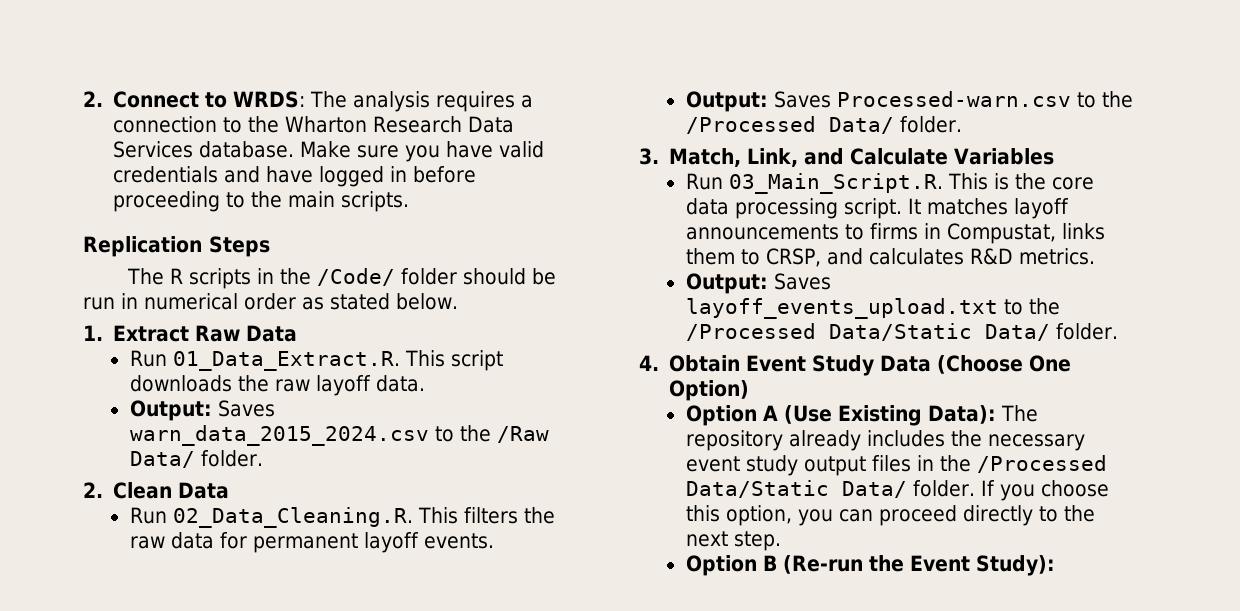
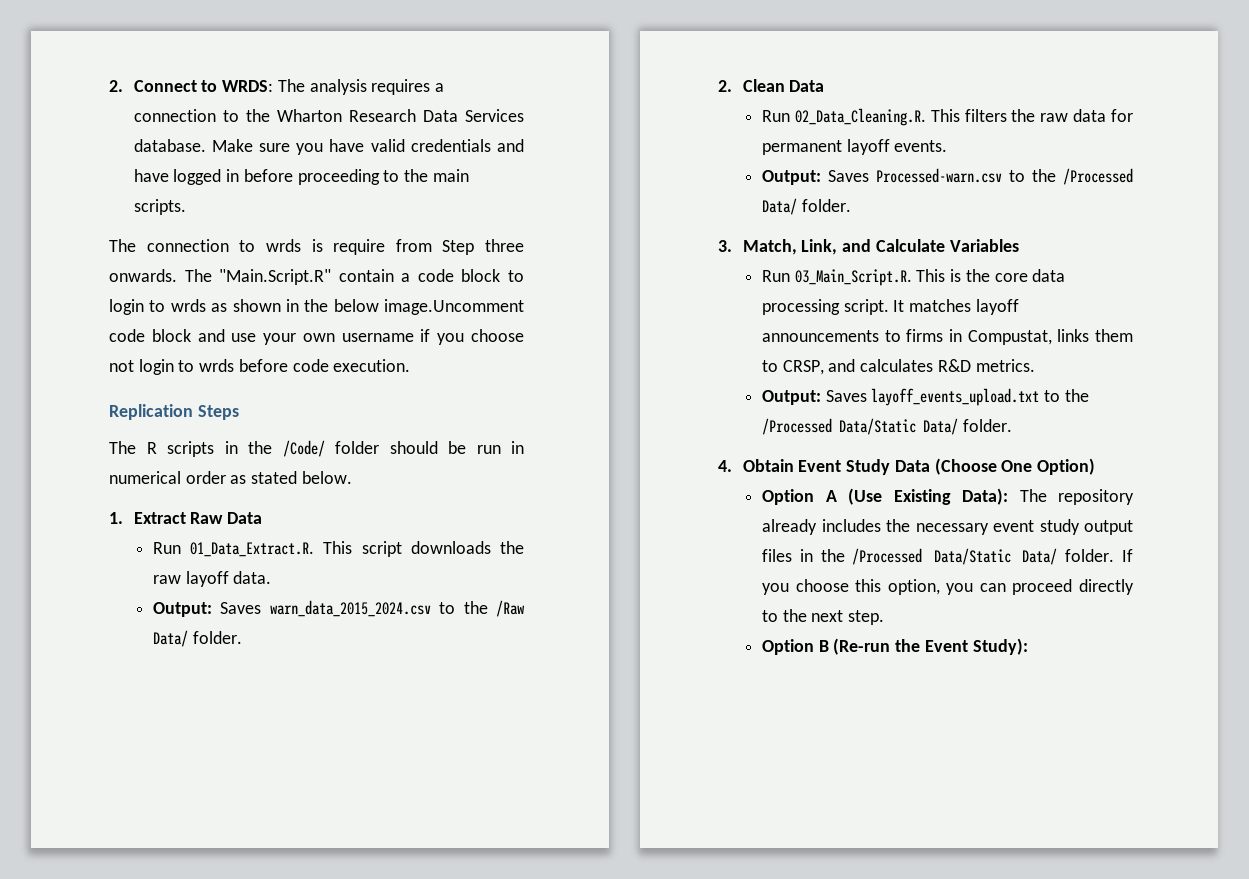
(410, 201) none -> [109,239,524,255] [109,269,524,285] [109,299,524,315] [109,329,524,345] [109,359,411,375] // The connection to wrds is require from Step three onwards. The "Main.Script.R" contain a code block to login to wrds as shown in the below image.Uncomment code block and use your own username if you choose not login to wrds before code execution.

